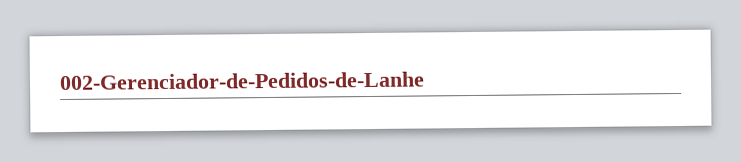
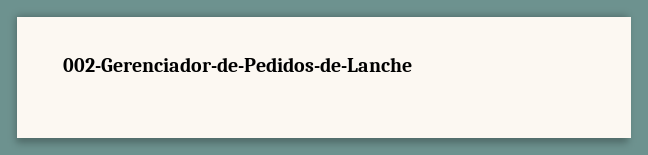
[59,71,425,91] 002-Gerenciador-de-Pedidos-de-Lanhe -> [63,57,412,72] 002-Gerenciador-de-Pedidos-de-Lanche

